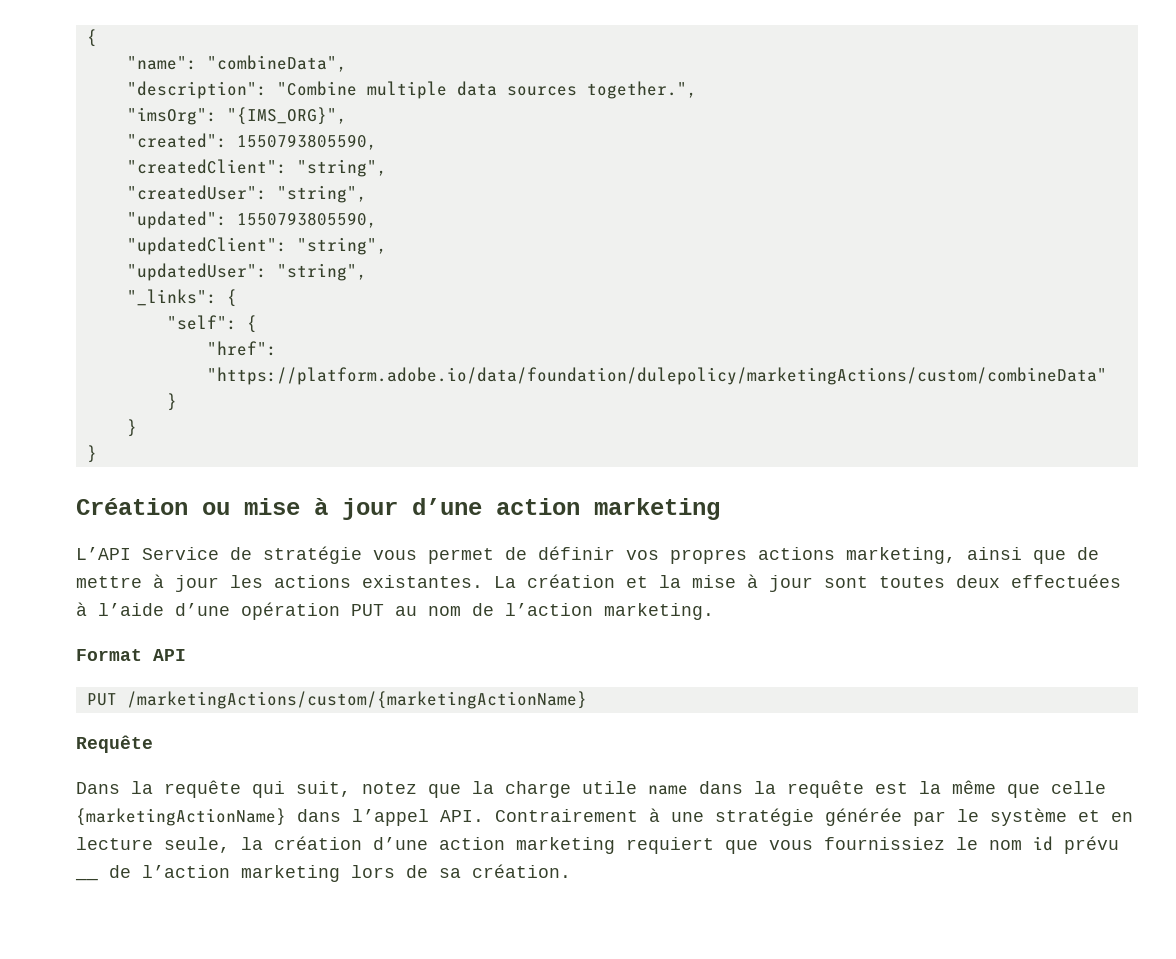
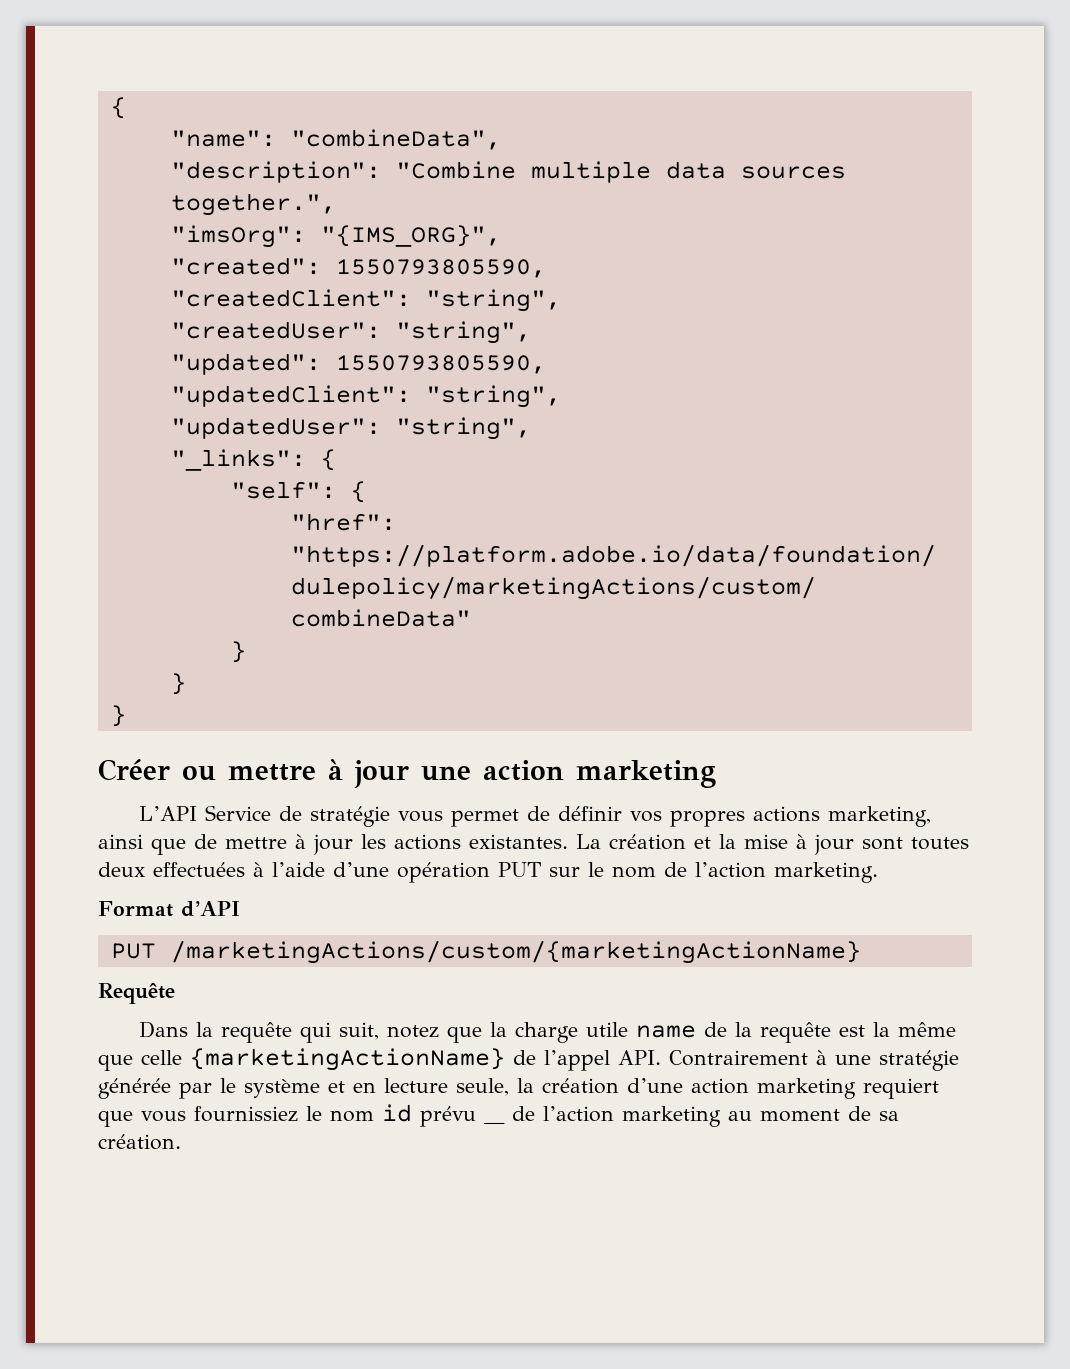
[76,498,482,520] Création ou mise à jour d’une -> [98,759,471,788] Créer ou mettre à jour une
[395,606,417,616] au -> [549,862,604,877] sur le
[153,649,186,661] API -> [181,901,240,917] d’API
[699,781,743,794] dans -> [703,1022,727,1037] de
[297,809,341,822] dans -> [513,1050,536,1065] de
[351,865,395,878] lors -> [728,1109,840,1122] au moment

